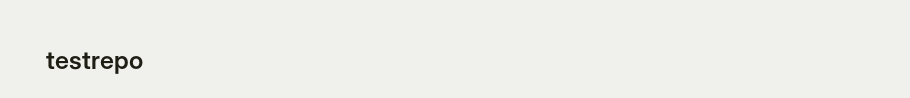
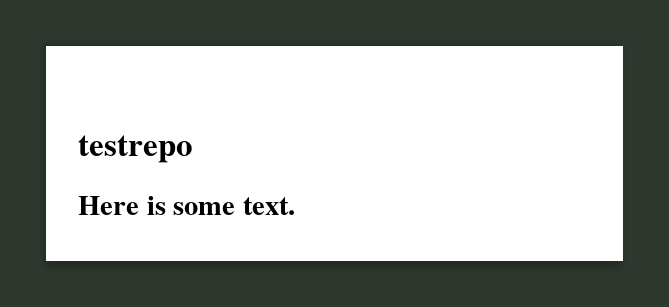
(143, 63) none -> [78,196,296,215] // Here is some text.

